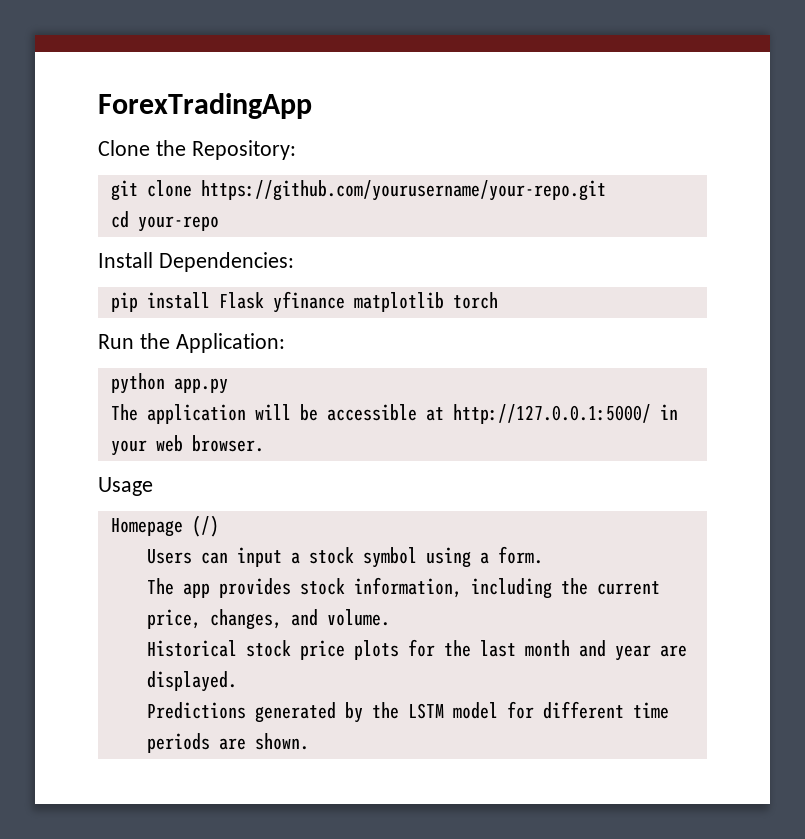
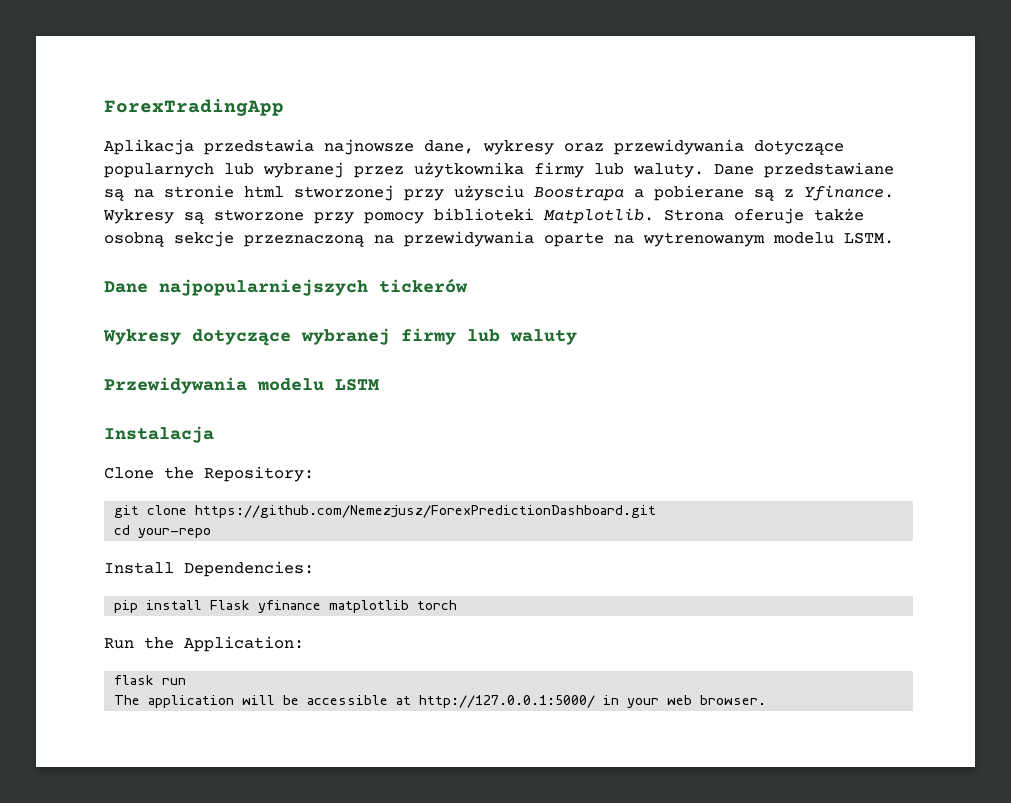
(312, 106) none -> [104,139,844,155] [104,162,894,178] [104,185,894,201] [103,208,864,224] [104,231,894,247] [104,278,468,296] [103,328,577,346] [104,377,379,394] [104,426,214,443] // Aplikacja przedstawia najnowsze dane, wykresy oraz przewidywania dotyczące popularnych lub wybranej przez użytkownika firmy lub waluty. Dane przedstawiane są na stronie html stworzonej przy użysciu Boostrapa a pobierane są z Yfinance. Wykresy są stworzone przy pomocy biblioteki Matplotlib. Strona oferuje także osobną sekcje przeznaczoną na przewidywania oparte na wytrenowanym modelu LSTM. // Dane najpopularniejszych tickerów // Wykresy dotyczące wybranej firmy lub waluty // Przewidywania modelu LSTM // Instalacja
[200,180,606,201] https://github.com/yourusername/your-repo.git -> [195,505,657,518] https://github.com/Nemezjusz/ForexPredictionDashboard.git
[110,373,228,394] python app.py -> [114,675,187,685] flask run
[98,477,153,496] [110,515,219,537] [146,546,543,568] [146,577,660,599] [146,609,390,630] [146,639,687,661] [146,671,237,692] [146,701,669,723] [146,733,309,753] // Usage // Homepage (/) // Users can input a stock symbol using a form. // The app provides stock information, including the current price, changes, and volume. // Historical stock price plots for the last month and year are displayed. // Predictions generated by the LSTM model for different time periods are shown. -> (767, 700) none

